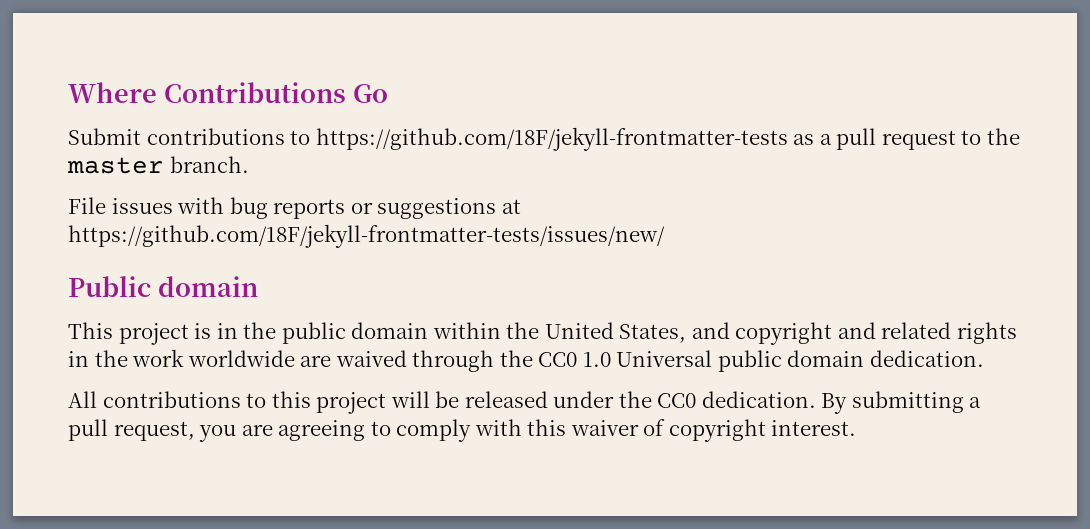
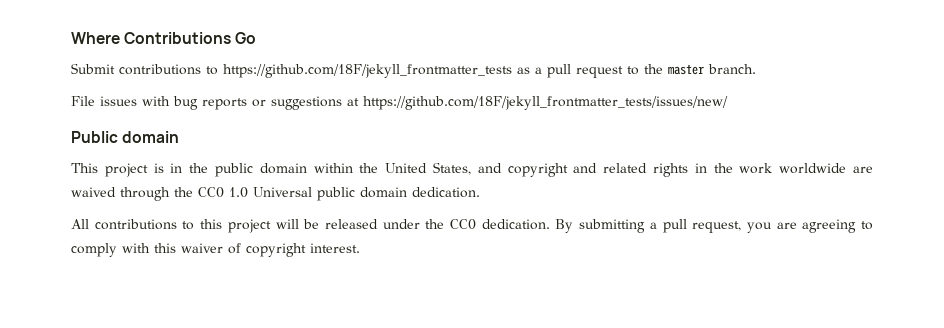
[315,127,788,151] https://github.com/18F/jekyll-frontmatter-tests -> [223,64,512,78] https://github.com/18F/jekyll_frontmatter_tests
[68,224,665,248] https://github.com/18F/jekyll-frontmatter-tests/issues/new/ -> [363,96,728,110] https://github.com/18F/jekyll_frontmatter_tests/issues/new/

